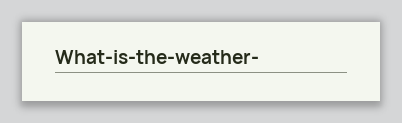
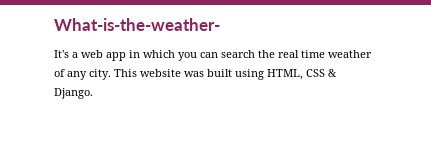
(259, 57) none -> [54,50,372,61] [54,69,337,80] [54,88,93,99] // It's a web app in which you can search the real time weather of any city. This website was built using HTML, CSS & Django.

